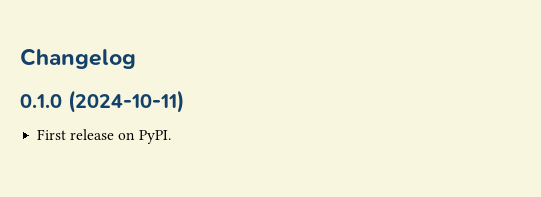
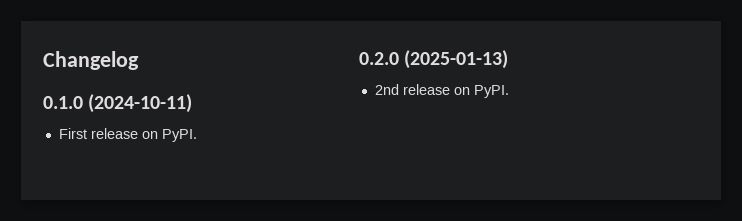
(171, 137) none -> [359,50,509,69] [374,84,509,98] // 0.2.0 (2025-01-13) // 2nd release on PyPI.

